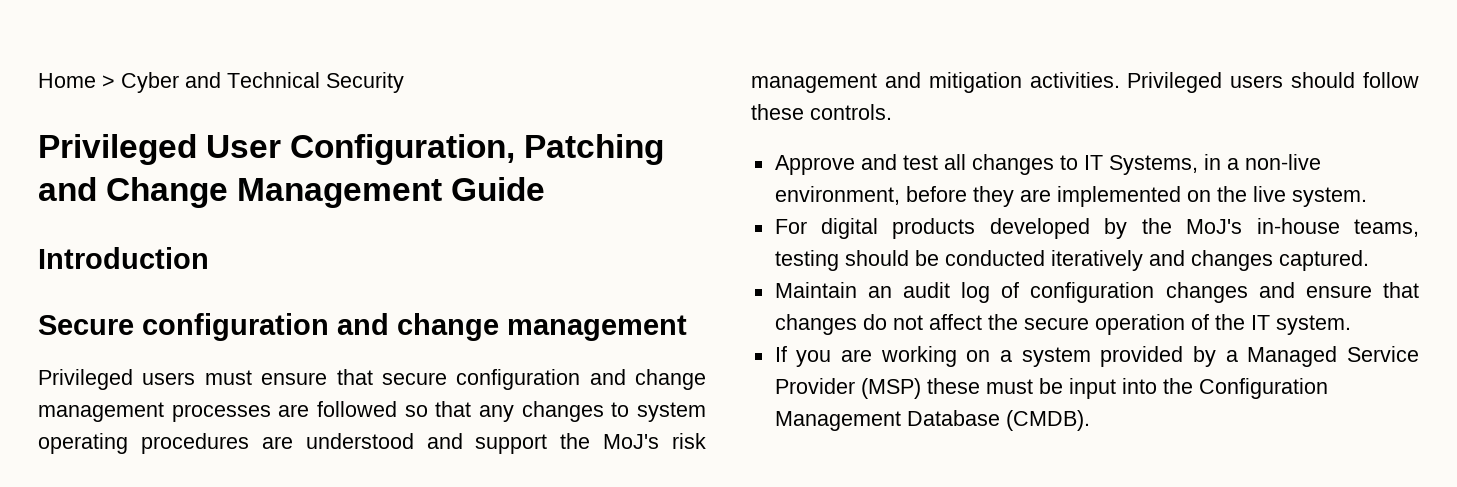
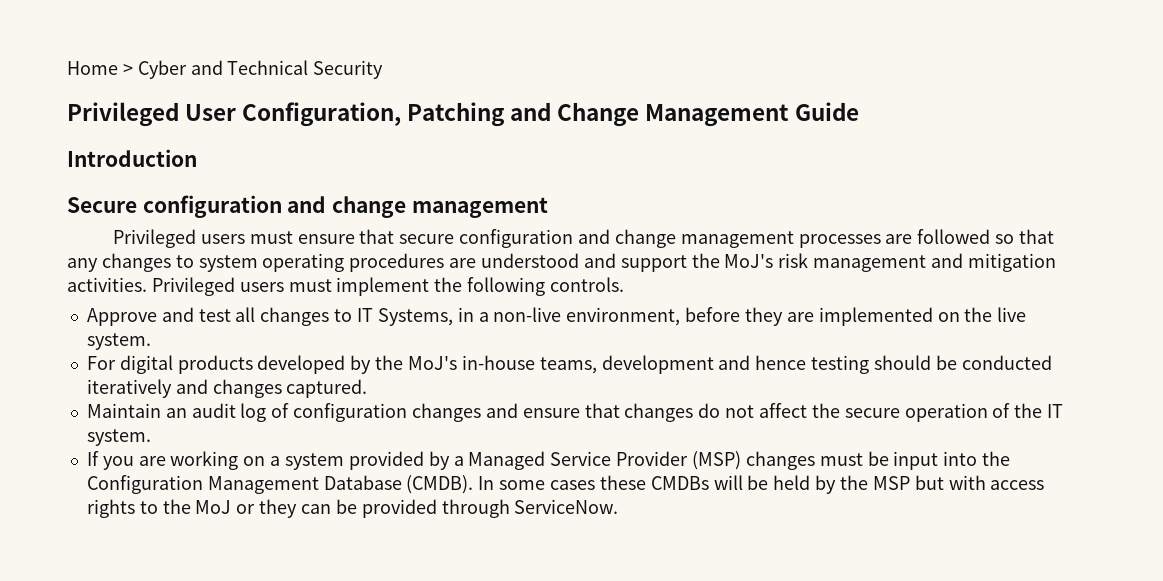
[1291,72,1419,88] [751,104,804,120] should follow these -> [288,277,546,296] must implement the following
(1419, 228) none -> [601,355,807,374] development and hence
[926,378,980,394] these -> [745,451,815,470] changes
(1090, 420) none -> [478,475,1045,494] [86,499,619,518] In some cases these CMDBs will be held by the MSP but with access rights to the MoJ or they can be provided through ServiceNow.

